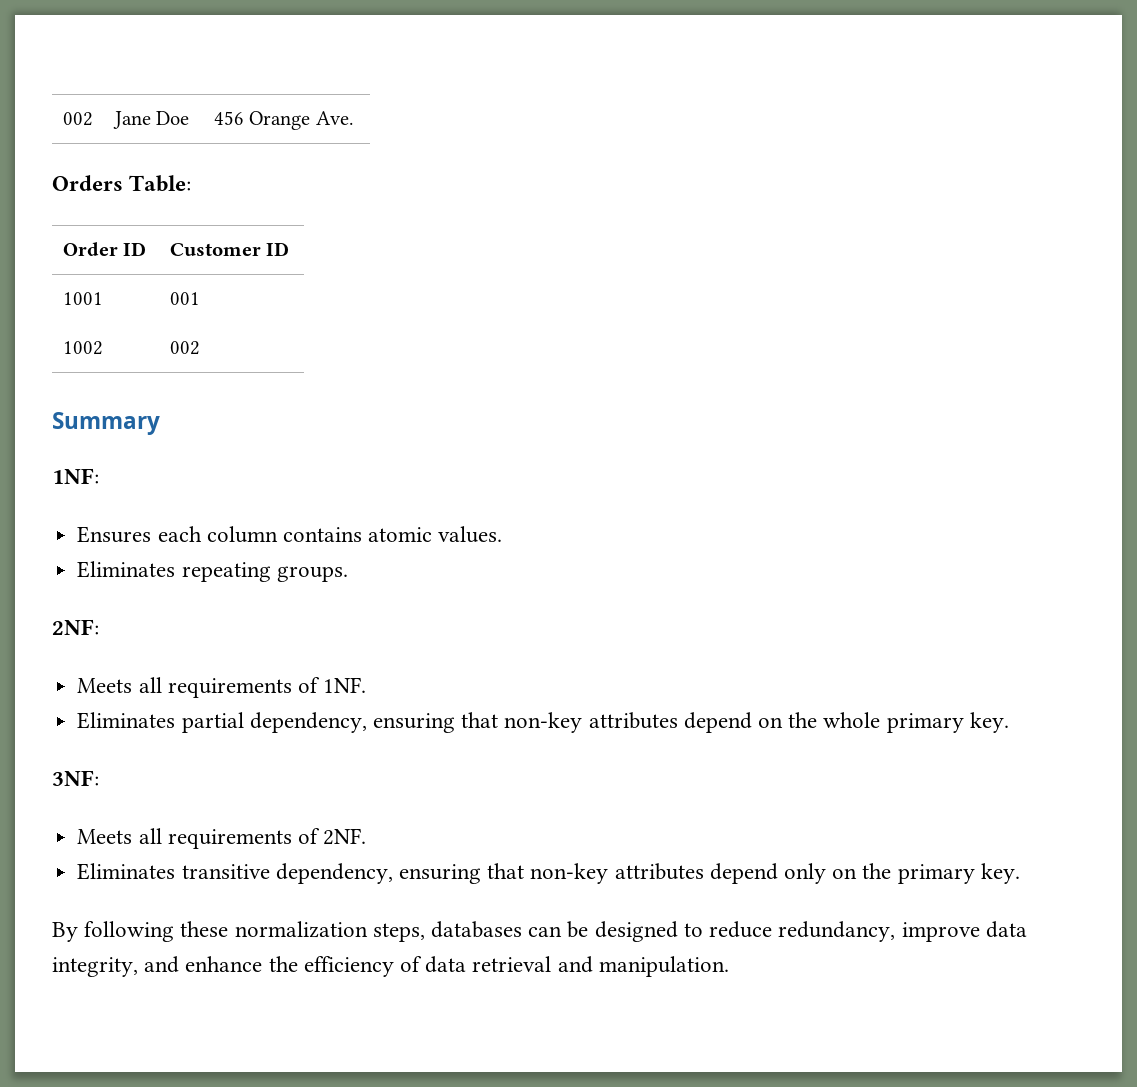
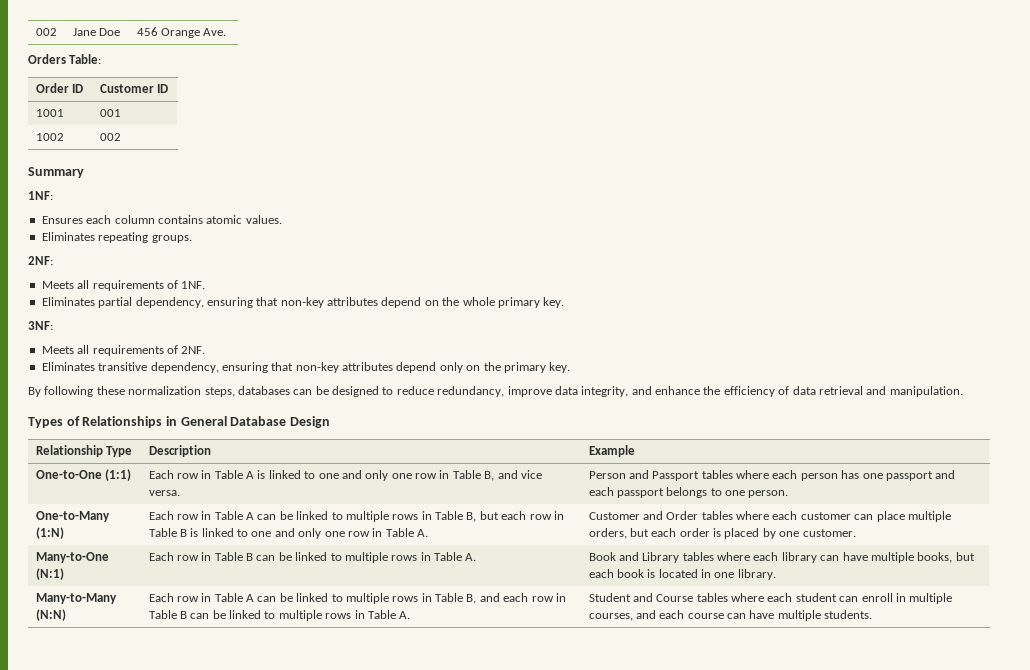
(729, 966) none -> [28,416,330,428] [35,445,132,457] [148,445,211,457] [588,445,635,457] [35,469,131,481] [148,470,542,481] [148,490,180,496] [588,470,956,481] [588,487,789,498] [35,511,110,522] [35,527,64,539] [148,511,564,522] [148,528,429,539] [588,511,951,522] [588,528,856,539] [35,552,109,563] [35,568,64,580] [148,552,477,563] [588,552,975,563] [588,569,776,580] [35,593,117,604] [35,609,66,621] [148,593,566,604] [148,610,411,621] [588,593,953,604] [588,610,873,621] // Types of Relationships in General Database Design // Relationship Type | Description | Example // One-to-One (1:1) | Each row in Table A is linked to one and only one row in Table B, and vice versa. | Person and Passport tables where each person has one passport and each passport belongs to one person. // One-to-Many (1:N) | Each row in Table A can be linked to multiple rows in Table B, but each row in Table B is linked to one and only one row in Table A. | Customer and Order tables where each customer can place multiple orders, but each order is placed by one customer. // Many-to-One (N:1) | Each row in Table B can be linked to multiple rows in Table A. | Book and Library tables where each library can have multiple books, but each book is located in one library. // Many-to-Many (N:N) | Each row in Table A can be linked to multiple rows in Table B, and each row in Table B can be linked to multiple rows in Table A. | Student and Course tables where each student can enroll in multiple courses, and each course can have multiple students.

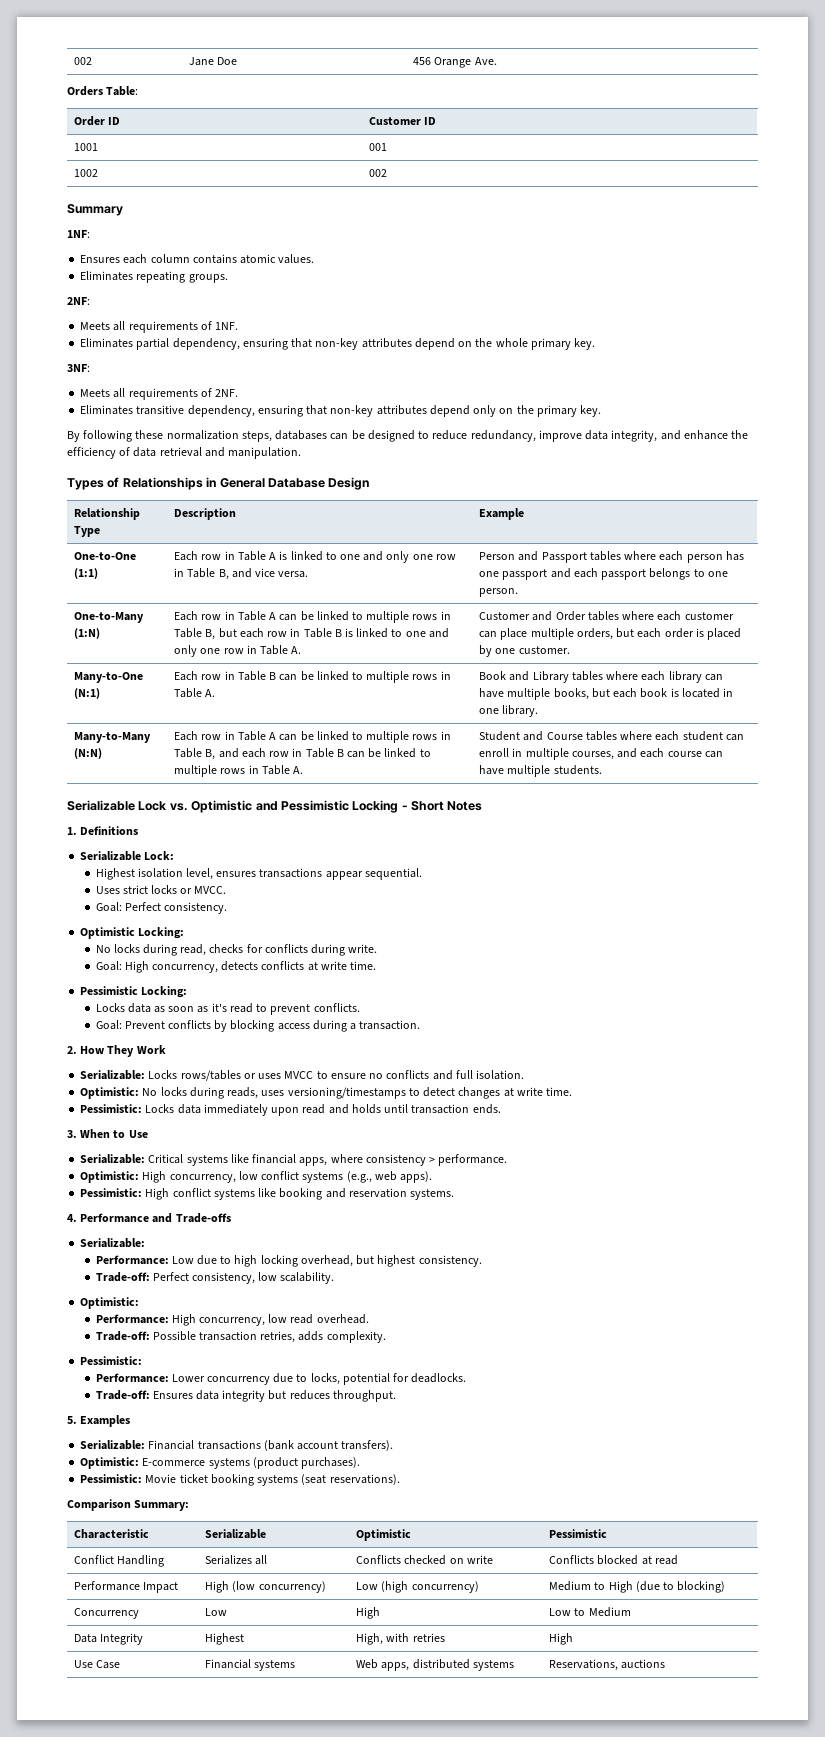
(873, 614) none -> [67,800,483,813] [67,826,139,835] [80,851,175,861] [95,868,422,880] [95,885,227,894] [95,902,227,914] [80,927,185,939] [95,944,378,956] [95,961,377,973] [80,986,188,998] [95,1003,360,1015] [95,1020,421,1032] [67,1045,166,1057] [80,1070,525,1081] [80,1087,573,1099] [80,1104,501,1116] [67,1129,148,1138] [80,1154,508,1166] [80,1171,433,1183] [80,1188,455,1200] [67,1213,231,1223] [80,1238,146,1248] [95,1255,482,1267] [95,1272,335,1284] [80,1297,140,1309] [95,1314,369,1326] [95,1331,386,1343] [80,1356,143,1365] [95,1373,467,1385] [95,1390,396,1402] [67,1415,131,1427] [80,1440,394,1451] [80,1457,361,1469] [80,1474,400,1486] [67,1499,190,1511] [74,1529,150,1539] [205,1529,267,1539] [356,1529,412,1541] [549,1529,608,1538] [74,1555,165,1567] [205,1555,268,1565] [356,1555,493,1565] [549,1555,678,1565] [74,1581,179,1593] [205,1581,326,1593] [356,1581,479,1593] [549,1581,726,1593] [74,1608,140,1619] [205,1608,228,1616] [356,1607,381,1619] [549,1607,631,1617] [74,1633,144,1645] [205,1633,245,1645] [356,1633,445,1645] [549,1633,574,1645] [74,1660,121,1669] [205,1659,296,1671] [356,1659,514,1671] [549,1659,666,1671] // Serializable Lock vs. Optimistic and Pessimistic Locking - Short Notes // 1. Definitions // Serializable Lock: // Highest isolation level, ensures transactions appear sequential. // Uses strict locks or MVCC. // Goal: Perfect consistency. // Optimistic Locking: // No locks during read, checks for conflicts during write. // Goal: High concurrency, detects conflicts at write time. // Pessimistic Locking: // Locks data as soon as it's read to prevent conflicts. // Goal: Prevent conflicts by blocking access during a transaction. // 2. How They Work // Serializable: Locks rows/tables or uses MVCC to ensure no conflicts and full isolation. // Optimistic: No locks during reads, uses versioning/timestamps to detect changes at write time. // Pessimistic: Locks data immediately upon read and holds until transaction ends. // 3. When to Use // Serializable: Critical systems like financial apps, where consistency > performance. // Optimistic: High concurrency, low conflict systems (e.g., web apps). // Pessimistic: High conflict systems like booking and reservation systems. // 4. Performance and Trade-offs // Serializable: // Performance: Low due to high locking overhead, but highest consistency. // Trade-off: Perfect consistency, low scalability. // Optimistic: // Performance: High concurrency, low read overhead. // Trade-off: Possible transaction retries, adds complexity. // Pessimistic: // Performance: Lower concurrency due to locks, potential for deadlocks. // Trade-off: Ensures data integrity but reduces throughput. // 5. Examples // Serializable: Financial transactions (bank account transfers). // Optimistic: E-commerce systems (product purchases). // Pessimistic: Movie ticket booking systems (seat reservations). // Comparison Summary: // Characteristic | Serializable | Optimistic | Pessimistic // Conflict Handling | Serializes all | Conflicts checked on write | Conflicts blocked at read // Performance Impact | High (low concurrency) | Low (high concurrency) | Medium to High (due to blocking) // Concurrency | Low | High | Low to Medium // Data Integrity | Highest | High, with retries | High // Use Case | Financial systems | Web apps, distributed systems | Reservations, auctions

